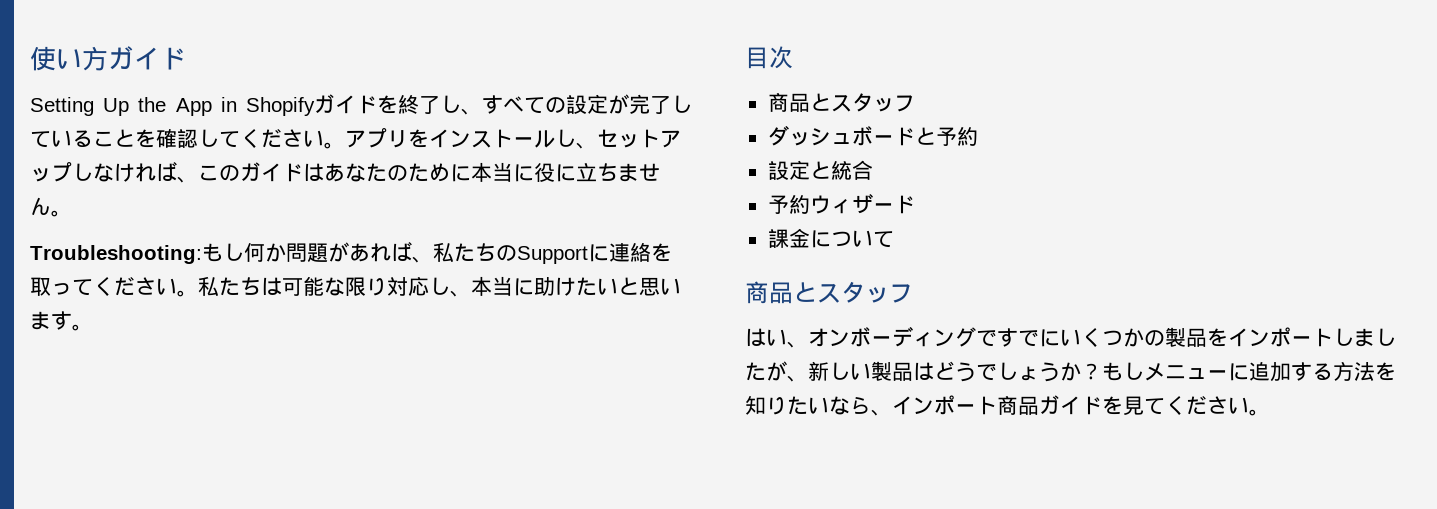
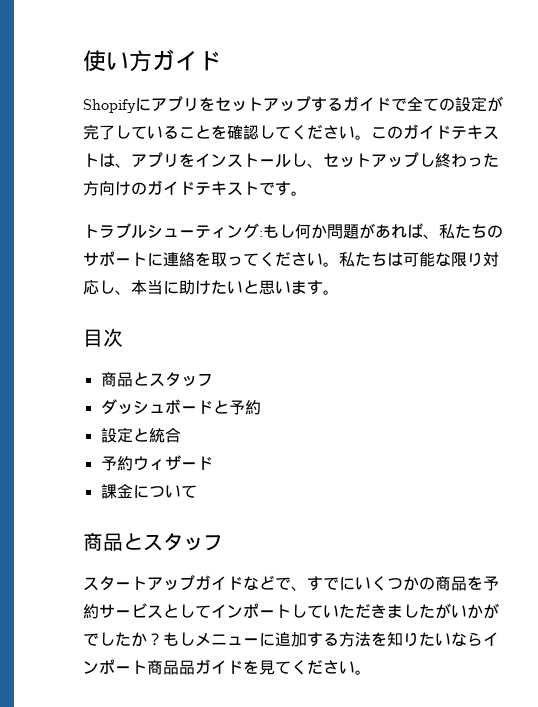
[30,94,524,116] Setting Up the App in Shopifyガイドを終了し、すべ -> [83,96,423,113] Shopifyにアプリをセットアップするガイドで全
(345, 145) none -> [371,124,499,140] [83,153,131,168] このガイドテキストは、
[93,162,660,183] [30,197,72,217] [30,245,202,264] なければ、このガイドはあなたのために本当に役に立ちません。 // Troubleshooting: -> [435,153,499,168] [83,180,307,196] [83,223,263,239] 終わった方向けのガイドテキストです。 // トラブルシューティング:
[517,246,588,264] Support -> [83,251,147,266] サポート
[745,326,1396,348] [745,361,1060,382] はい、オンボーディングですでにいくつかの製品をインポートしましたが、新しい製品はどうでしょう -> [83,575,499,591] [83,603,499,619] [83,632,131,646] スタートアップガイドなどで、すでにいくつかの商品を予約サービスとしてインポートしていただきましたがいかがでした
[871,409,892,416] 、 -> (483, 639) none
(1039, 405) none -> [179,660,195,675] 品

